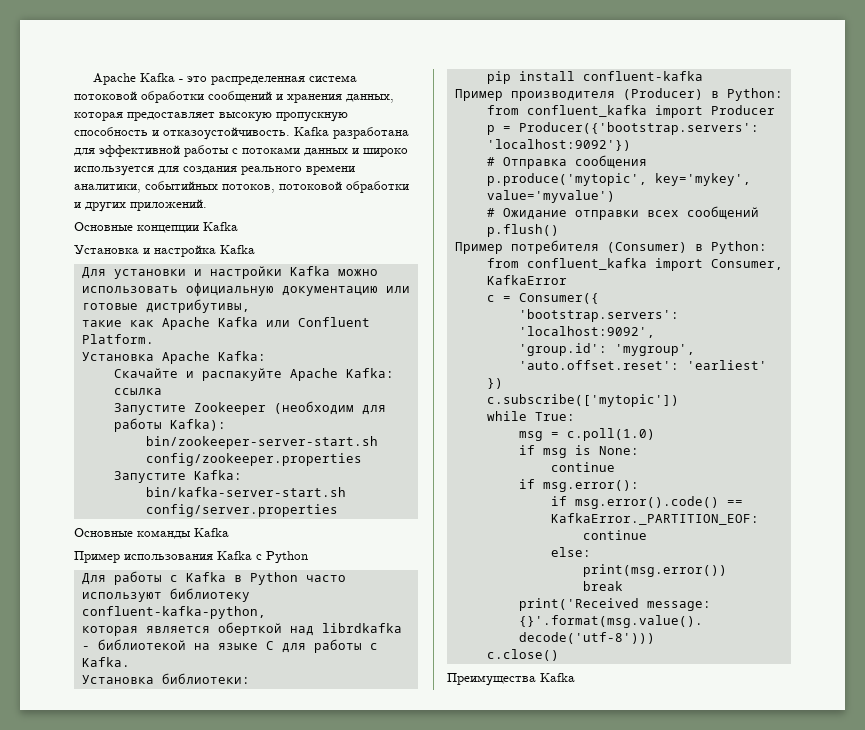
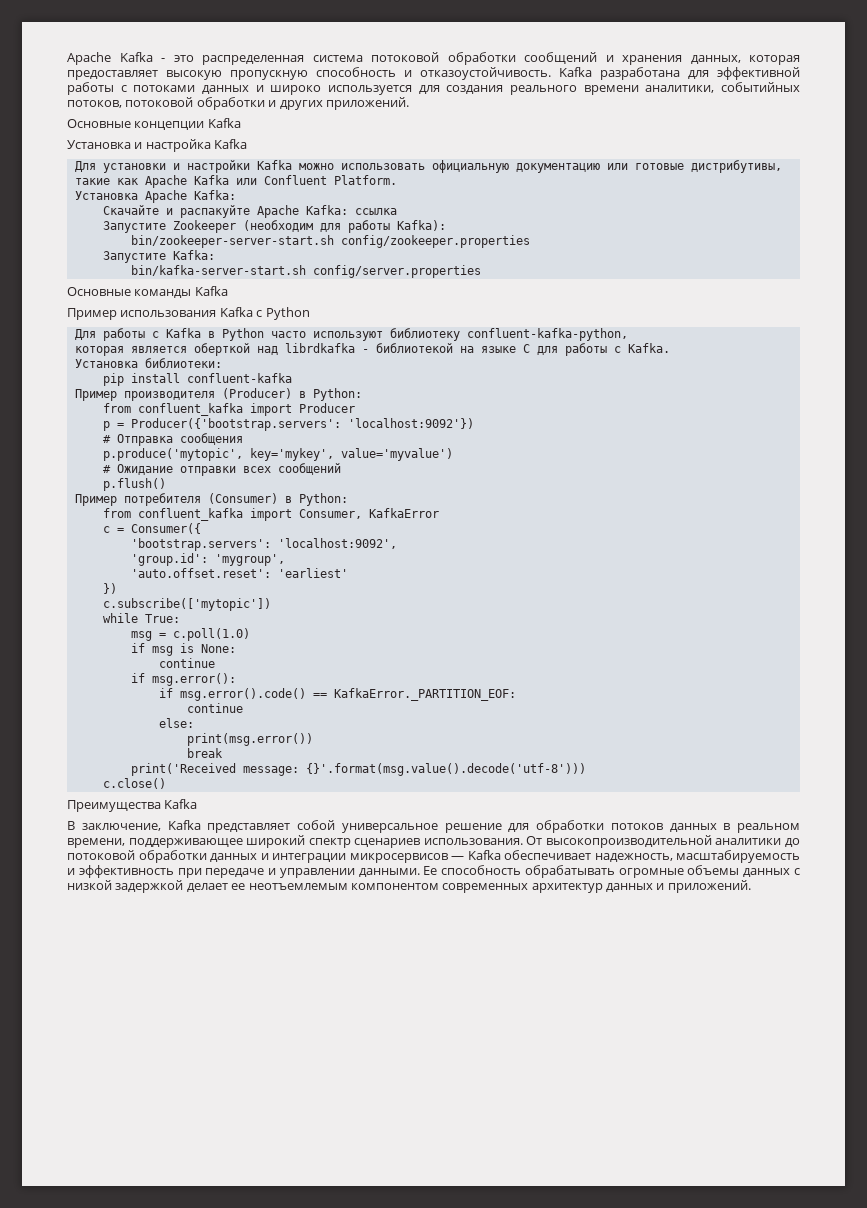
(575, 677) none -> [67,820,800,833] [67,835,800,848] [67,850,800,863] [67,865,800,878] [67,880,751,893] // В заключение, Kafka представляет собой универсальное решение для обработки потоков данных в реальном времени, поддерживающее широкий спектр сценариев использования. От высокопроизводительной аналитики до потоковой обработки данных и интеграции микросервисов — Kafka обеспечивает надежность, масштабируемость и эффективность при передаче и управлении данными. Ее способность обрабатывать огромные объемы данных с низкой задержкой делает ее неотъемлемым компонентом современных архитектур данных и приложений.

